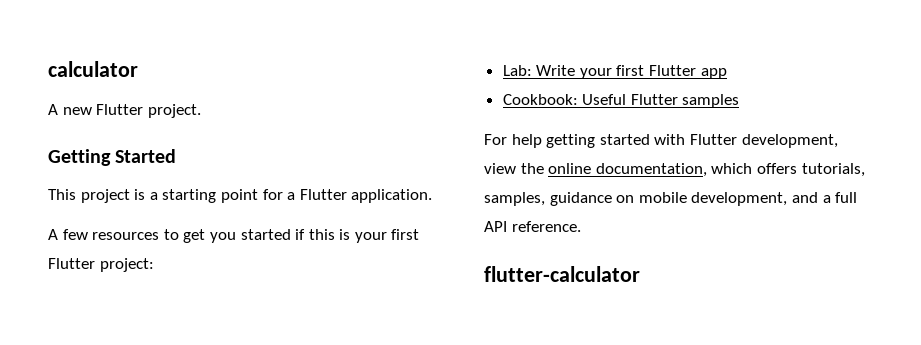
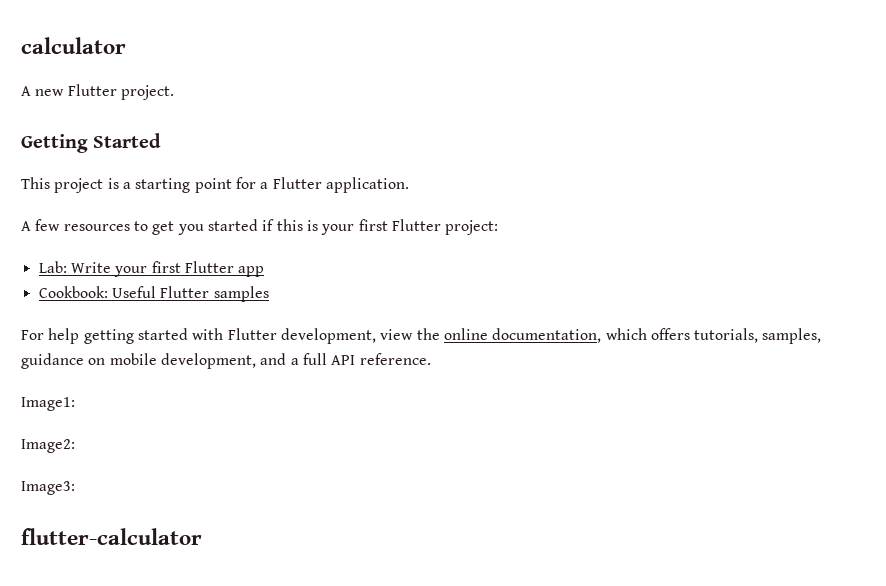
(581, 226) none -> [21,397,75,411] [21,439,75,453] [21,481,75,495] // Image1: // Image2: // Image3:

